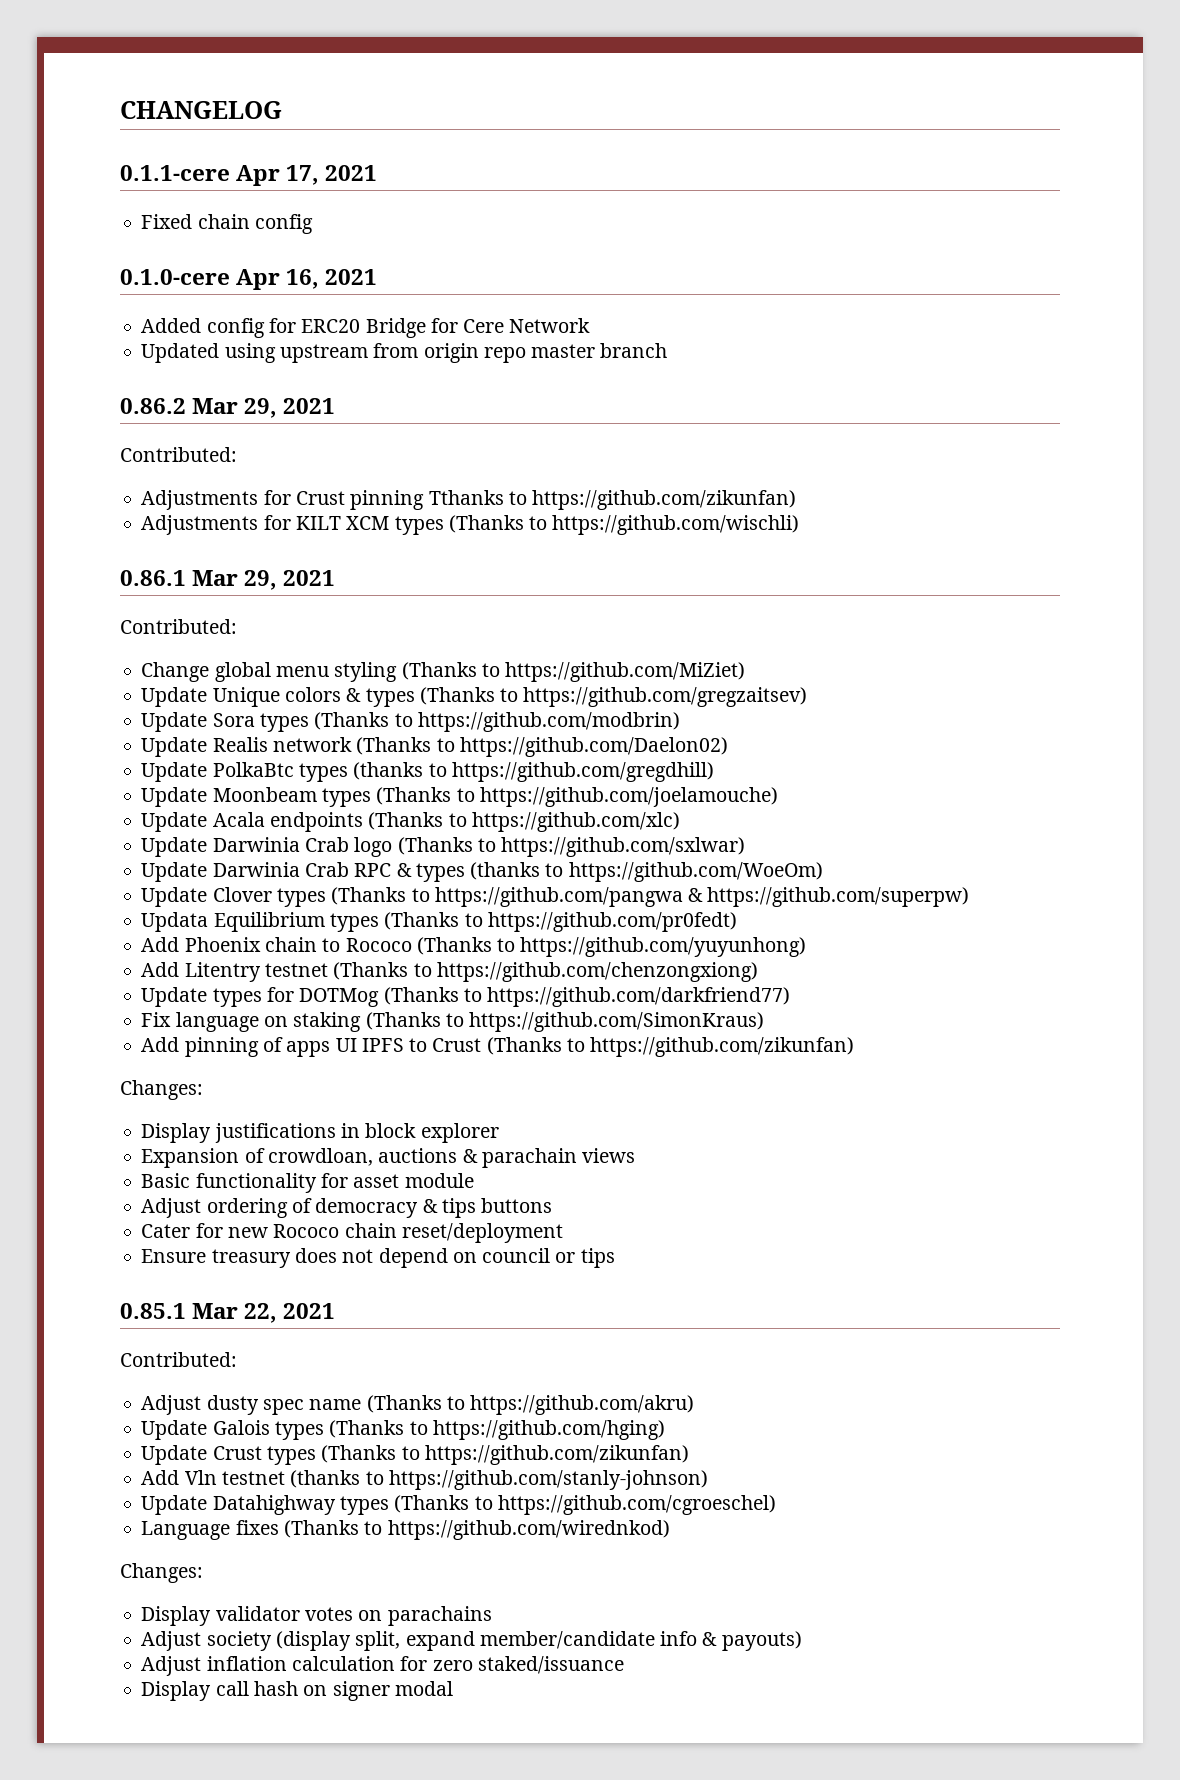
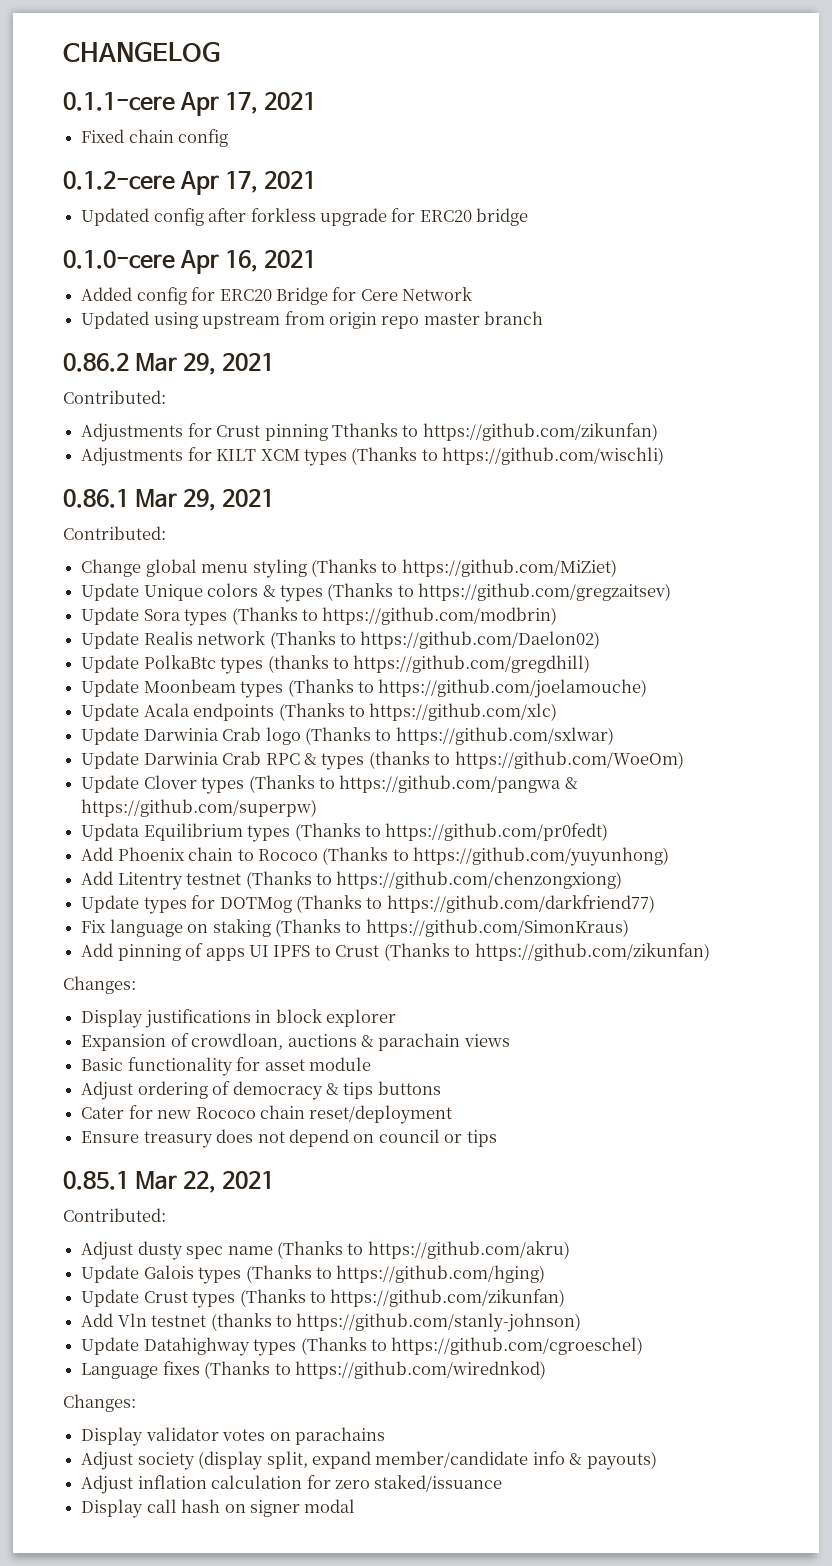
(313, 224) none -> [63,171,317,195] [81,208,529,226] // 0.1.2-cere Apr 17, 2021 // Updated config after forkless upgrade for ERC20 bridge

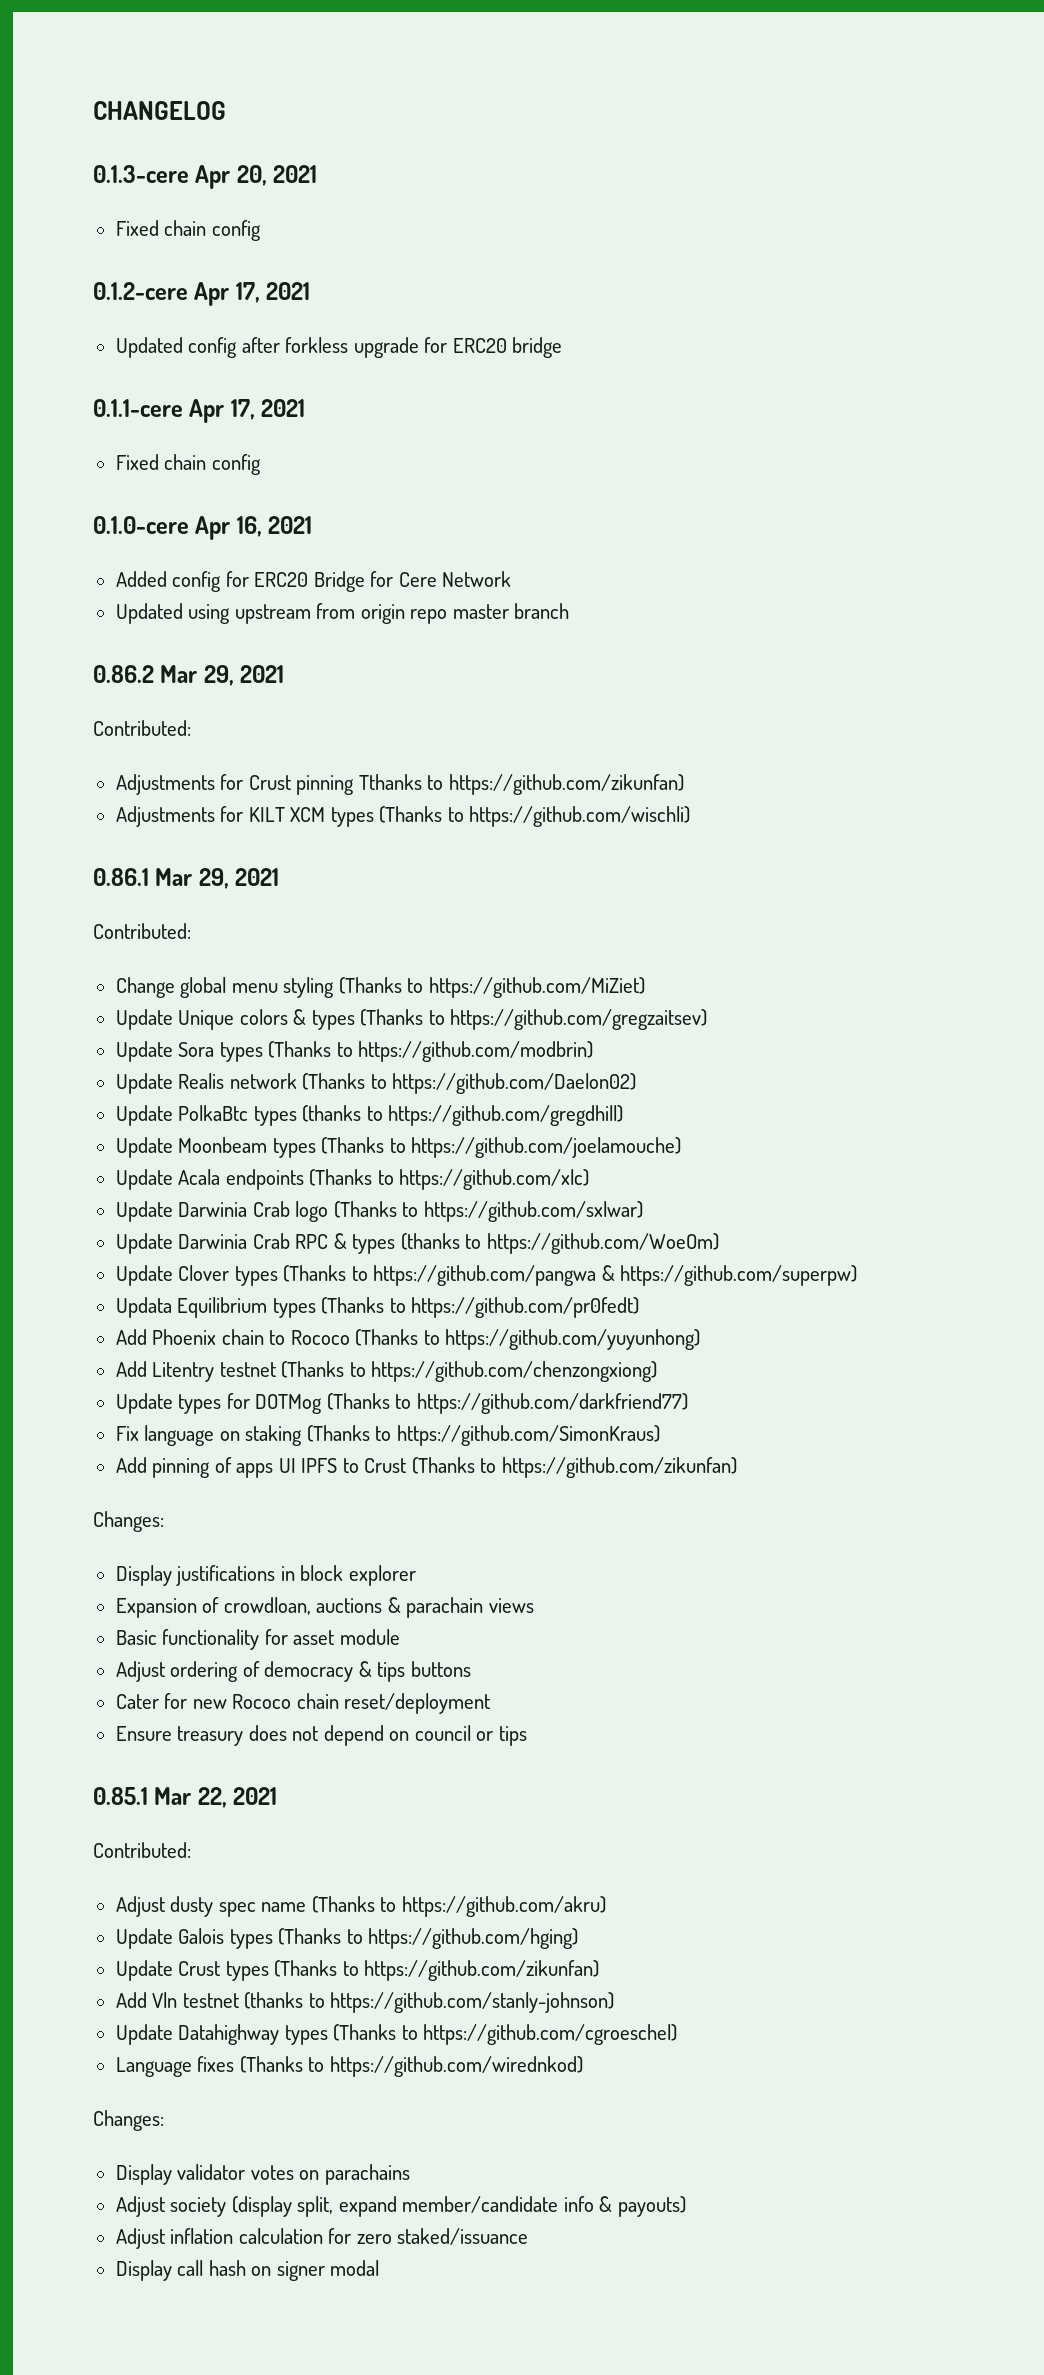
[63,92,259,116] 0.1.1-cere Apr 17, -> [93,165,267,189] 0.1.3-cere Apr 20,
(529, 217) none -> [93,399,306,423] [115,454,261,475] // 0.1.1-cere Apr 17, 2021 // Fixed chain config

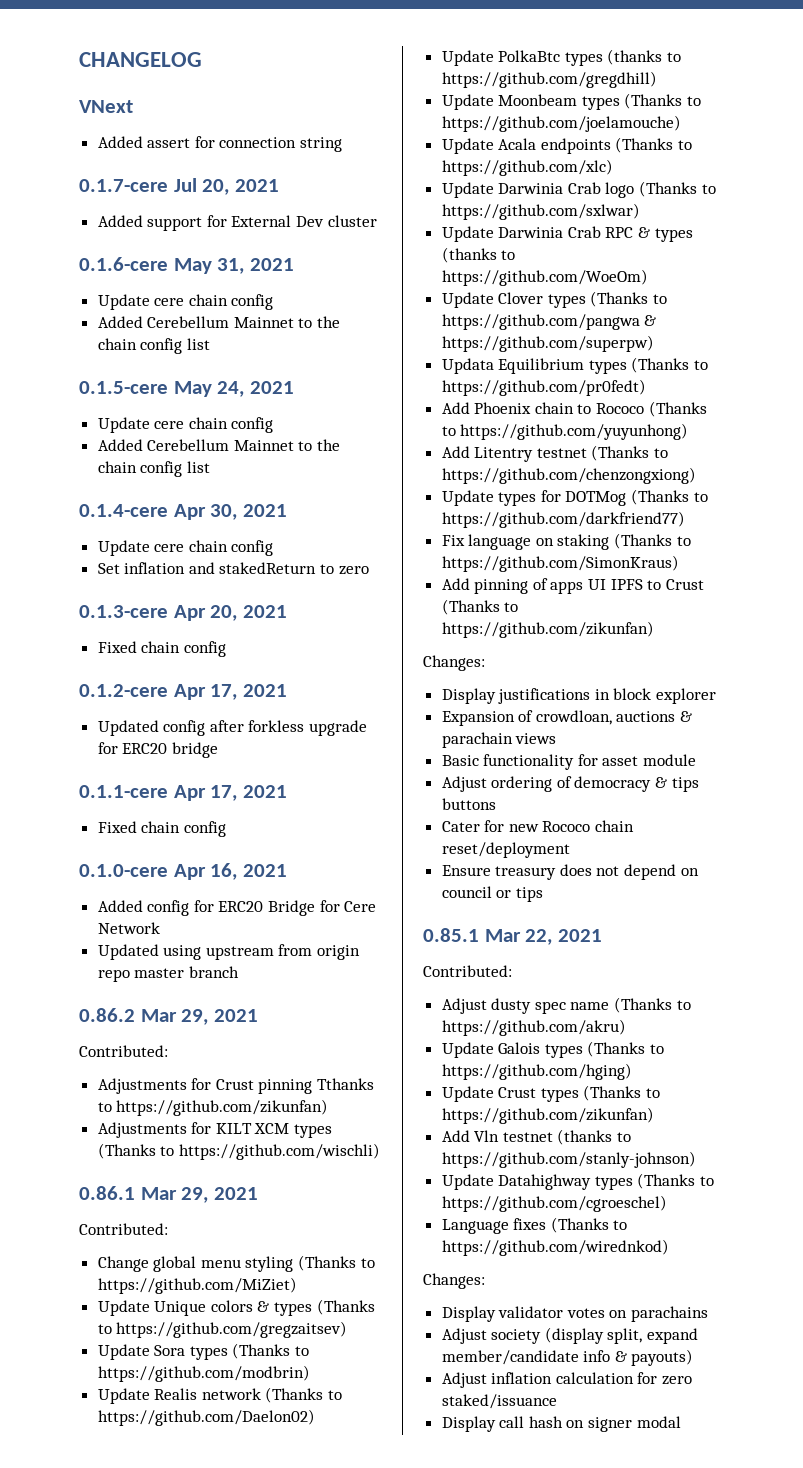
(226, 110) none -> [79,100,133,113] [97,136,343,152] [79,178,279,195] [97,215,377,231] [79,257,294,274] [97,294,274,310] [97,316,341,328] [97,338,210,354] [79,381,294,397] [97,417,274,433] [97,439,341,451] [97,461,210,477] [79,504,287,520] [97,540,274,556] [97,562,369,575] // VNext // Added assert for connection string // 0.1.7-cere Jul 20, 2021 // Added support for External Dev cluster // 0.1.6-cere May 31, 2021 // Update cere chain config // Added Cerebellum Mainnet to the chain config list // 0.1.5-cere May 24, 2021 // Update cere chain config // Added Cerebellum Mainnet to the chain config list // 0.1.4-cere Apr 30, 2021 // Update cere chain config // Set inflation and stakedReturn to zero

